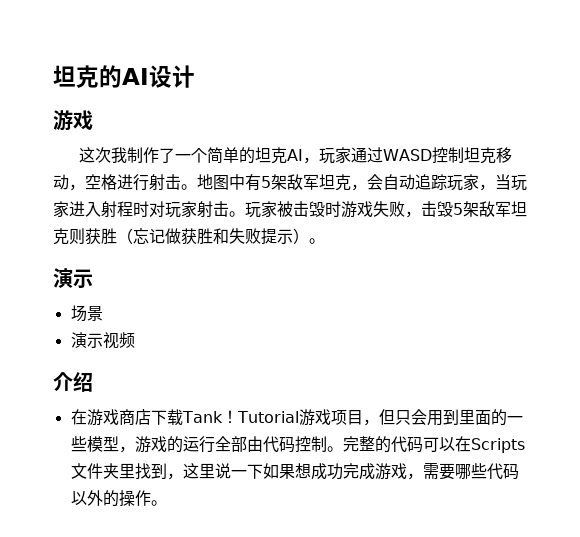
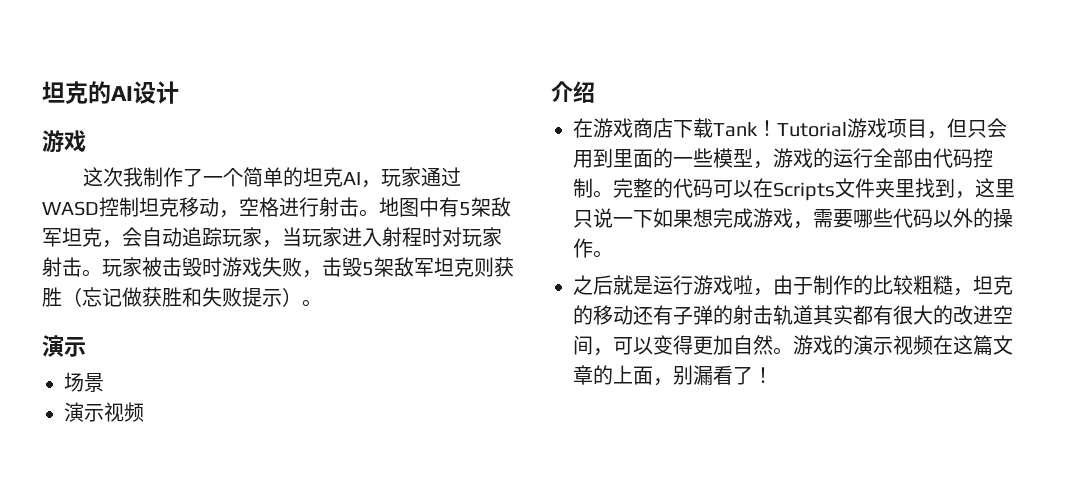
(215, 471) none -> [573,210,593,228] 只
[310,463,343,480] 成功 -> (713, 217) none
(167, 503) none -> [573,275,1013,296] [573,305,1013,325] [573,335,1013,356] [573,365,773,386] // 之后就是运行游戏啦，由于制作的比较粗糙，坦克的移动还有子弹的射击轨道其实都有很大的改进空间，可以变得更加自然。游戏的演示视频在这篇文章的上面，别漏看了！

